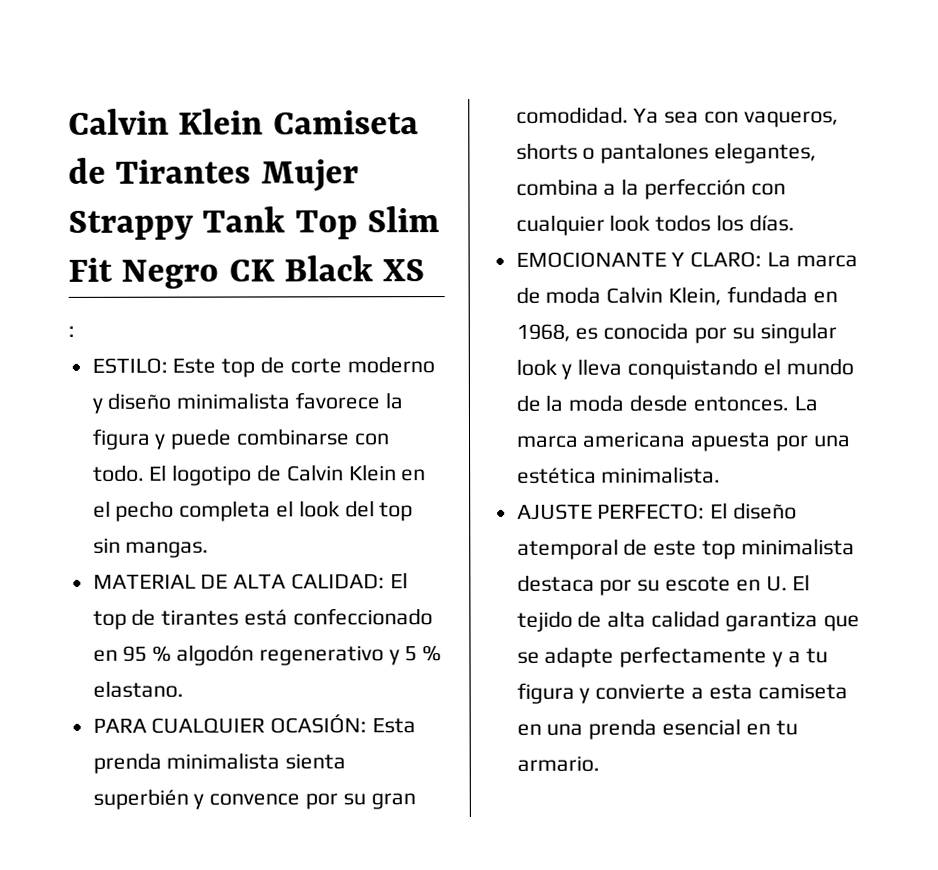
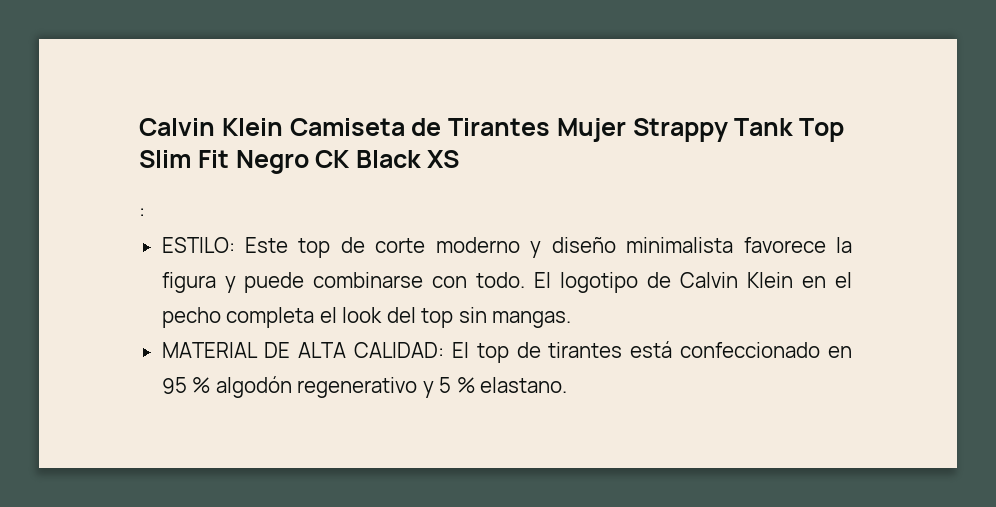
[92,714,417,734] [92,752,347,774] [92,788,416,810] [515,106,839,128] [515,142,818,164] [515,178,786,200] [515,214,795,236] [515,251,858,268] [515,286,838,306] [515,322,837,344] [515,358,854,380] [515,394,818,412] [516,431,851,452] [516,466,722,484] [516,502,798,520] [516,538,855,560] [516,574,811,596] [516,610,860,632] [516,646,828,668] [516,682,848,704] [516,718,798,740] [516,755,600,772] // PARA CUALQUIER OCASIÓN: Esta prenda minimalista sienta superbién y convence por su gran comodidad. Ya sea con vaqueros, shorts o pantalones elegantes, combina a la perfección con cualquier look todos los días. // EMOCIONANTE Y CLARO: La marca de moda Calvin Klein, fundada en 1968, es conocida por su singular look y lleva conquistando el mundo de la moda desde entonces. La marca americana apuesta por una estética minimalista. // AJUSTE PERFECTO: El diseño atemporal de este top minimalista destaca por su escote en U. El tejido de alta calidad garantiza que se adapte perfectamente y a tu figura y convierte a esta camiseta en una prenda esencial en tu armario. -> (568, 385) none

